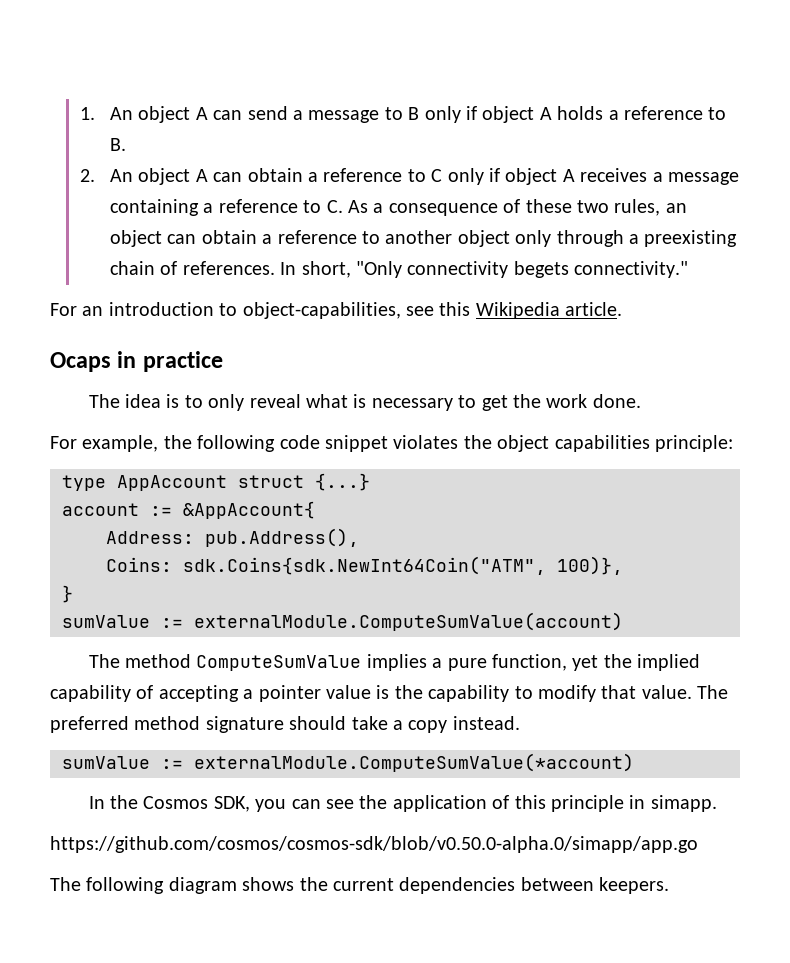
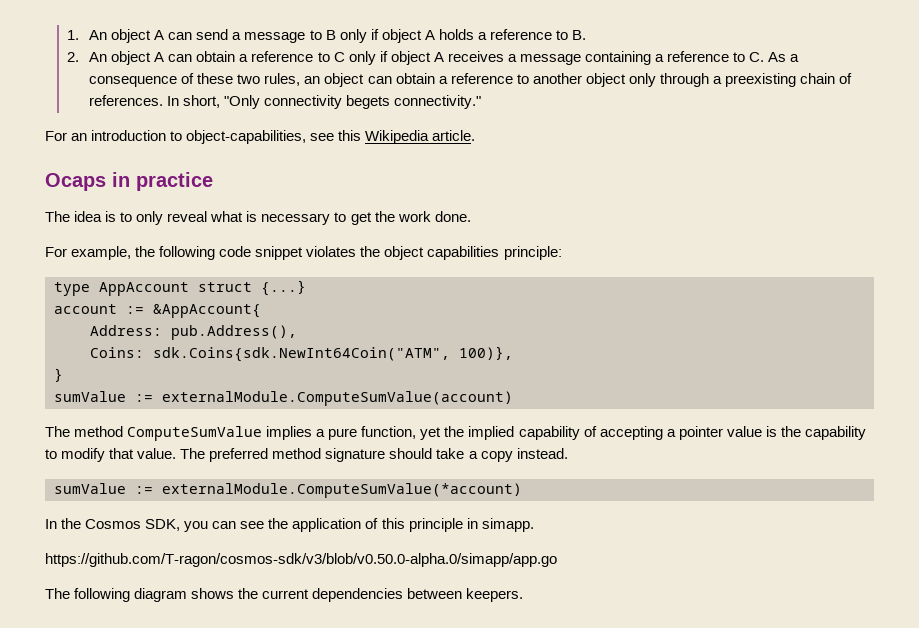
[50,836,698,853] https://github.com/cosmos/cosmos-sdk/blob/v0.50.0-alpha.0/simapp/app.go -> [45,553,557,567] https://github.com/T-ragon/cosmos-sdk/v3/blob/v0.50.0-alpha.0/simapp/app.go

